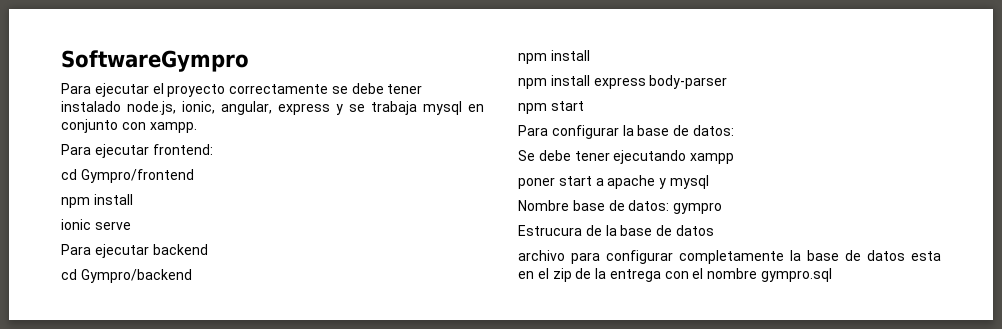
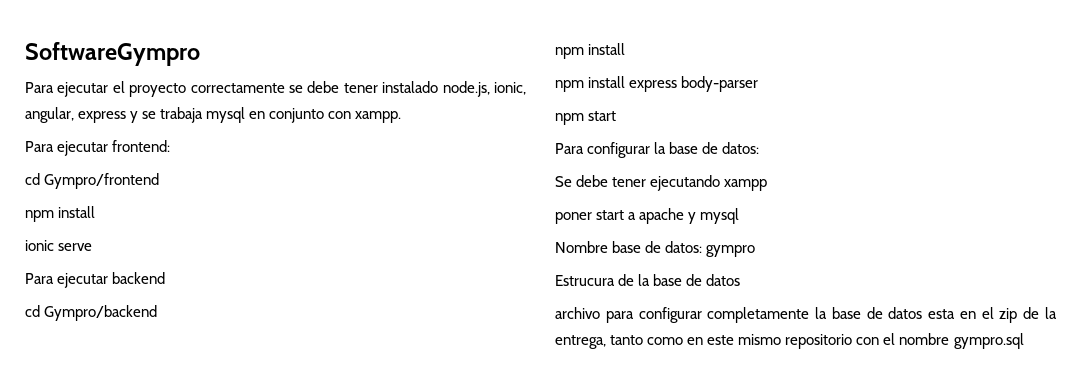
[609,269,661,282] entrega -> [555,334,853,349] entrega, tanto como en este mismo repositorio

